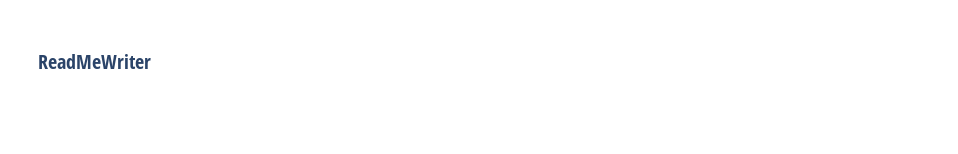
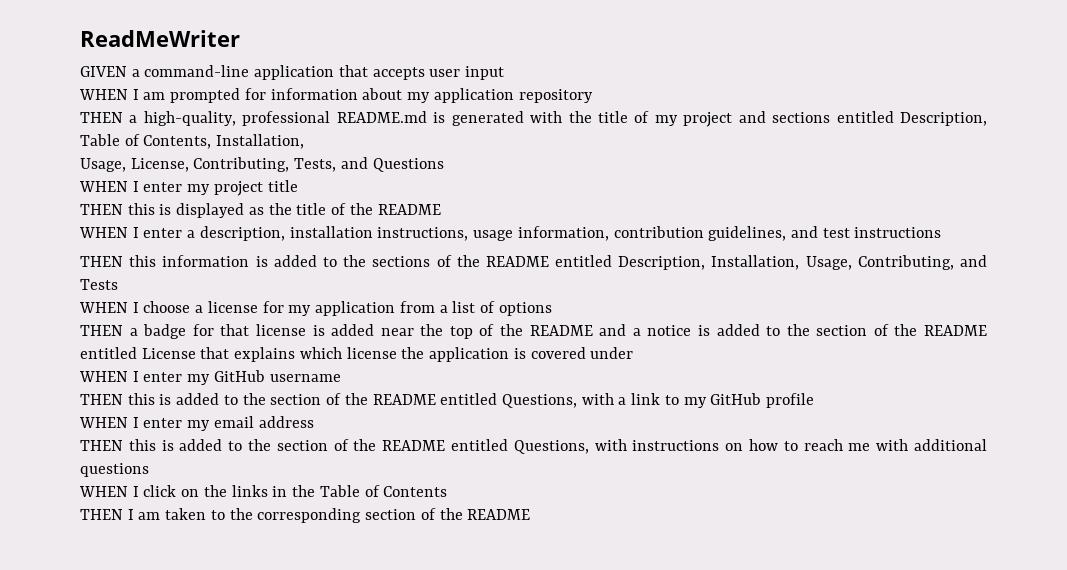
(151, 61) none -> [80,65,505,80] [79,88,593,103] [80,111,987,127] [80,134,305,149] [80,157,444,172] [79,180,298,196] [80,203,441,218] [79,226,942,241] [80,255,987,270] [80,279,118,290] [79,301,552,316] [80,324,988,339] [80,347,634,362] [79,370,341,385] [80,393,815,408] [79,416,314,431] [80,439,987,454] [80,463,149,477] [79,485,448,497] [80,508,531,523] // GIVEN a command-line application that accepts user input // WHEN I am prompted for information about my application repository // THEN a high-quality, professional README.md is generated with the title of my project and sections entitled Description, Table of Contents, Installation, // Usage, License, Contributing, Tests, and Questions // WHEN I enter my project title // THEN this is displayed as the title of the README // WHEN I enter a description, installation instructions, usage information, contribution guidelines, and test instructions // THEN this information is added to the sections of the README entitled Description, Installation, Usage, Contributing, and Tests // WHEN I choose a license for my application from a list of options // THEN a badge for that license is added near the top of the README and a notice is added to the section of the README entitled License that explains which license the application is covered under // WHEN I enter my GitHub username // THEN this is added to the section of the README entitled Questions, with a link to my GitHub profile // WHEN I enter my email address // THEN this is added to the section of the README entitled Questions, with instructions on how to reach me with additional questions // WHEN I click on the links in the Table of Contents // THEN I am taken to the corresponding section of the README

